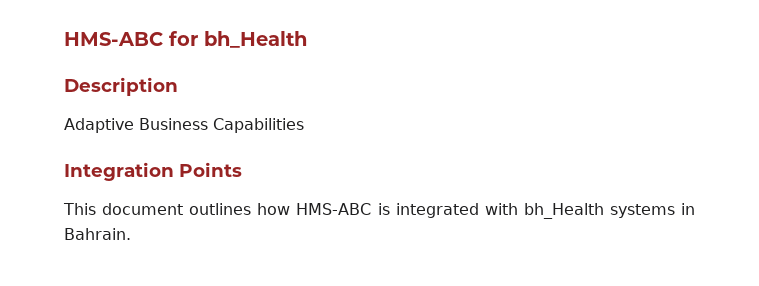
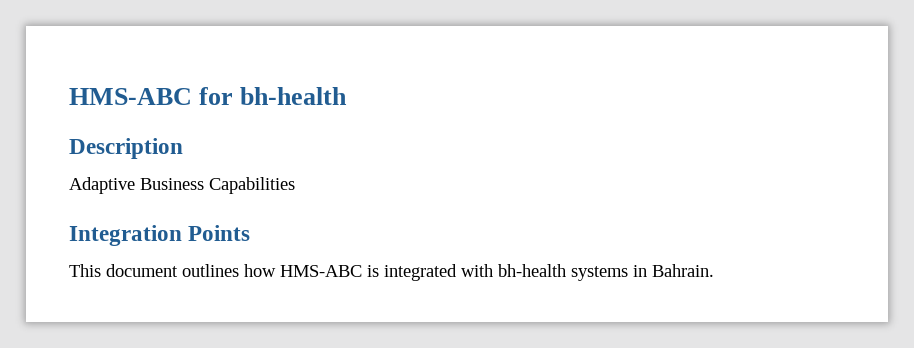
[204,31,307,48] bh_Health -> [240,87,348,105] bh-health
[523,203,604,219] bh_Health -> [498,264,566,277] bh-health

